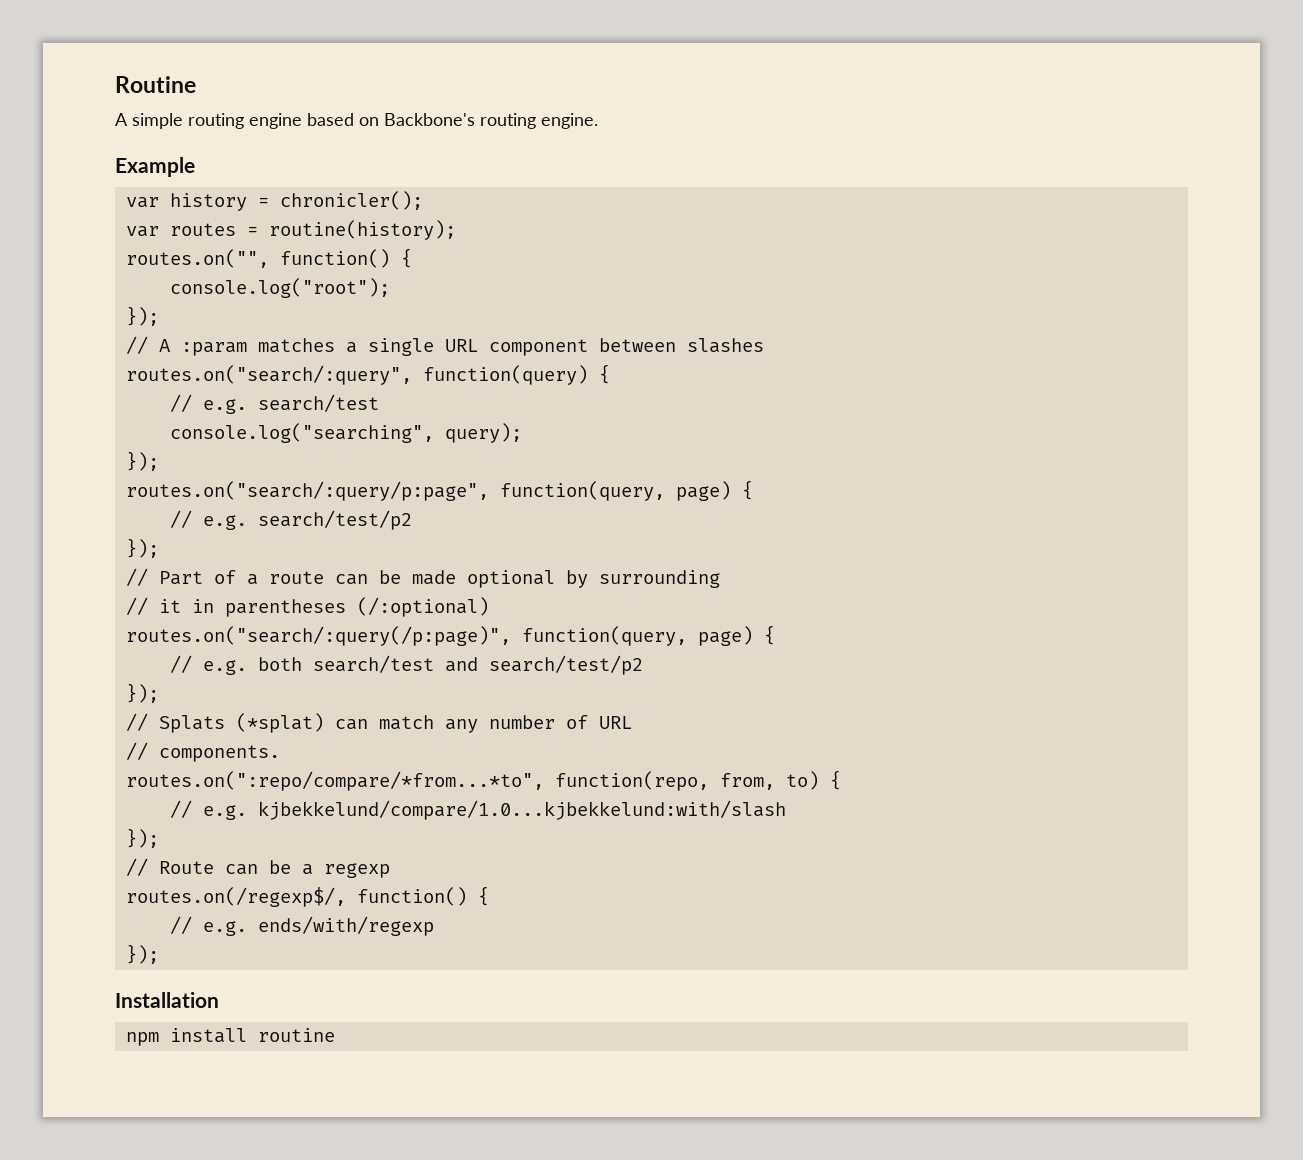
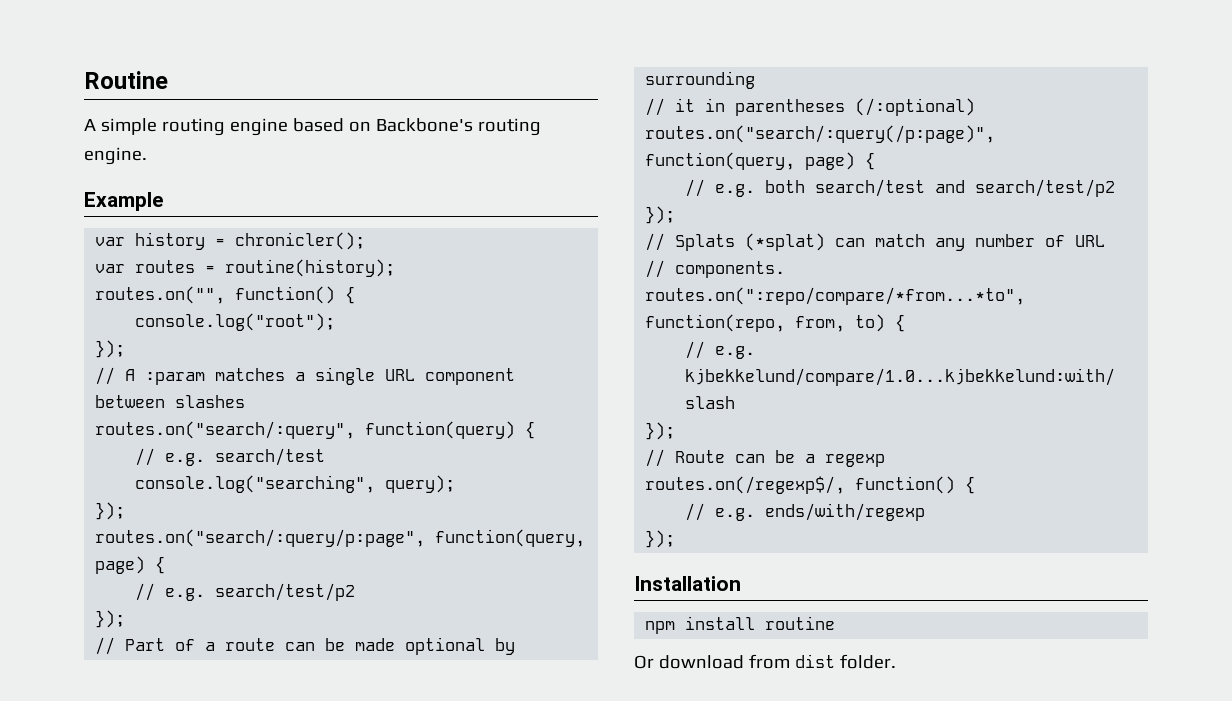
(335, 1035) none -> [634,654,896,669] // Or download from dist folder.

